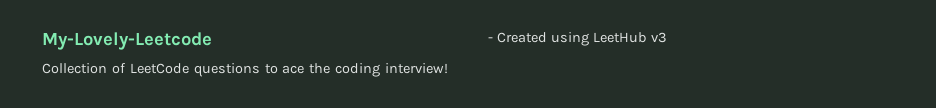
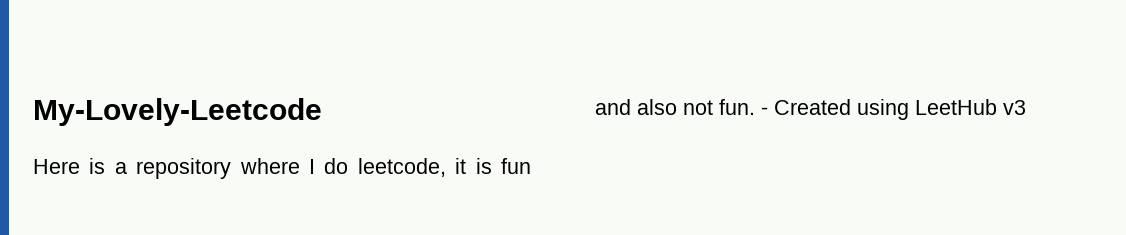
[42,63,448,77] Collection of LeetCode questions to ace the coding interview! -> [33,158,531,179] [595,99,755,115] Here is a repository where I do leetcode, it is fun and also not fun.

